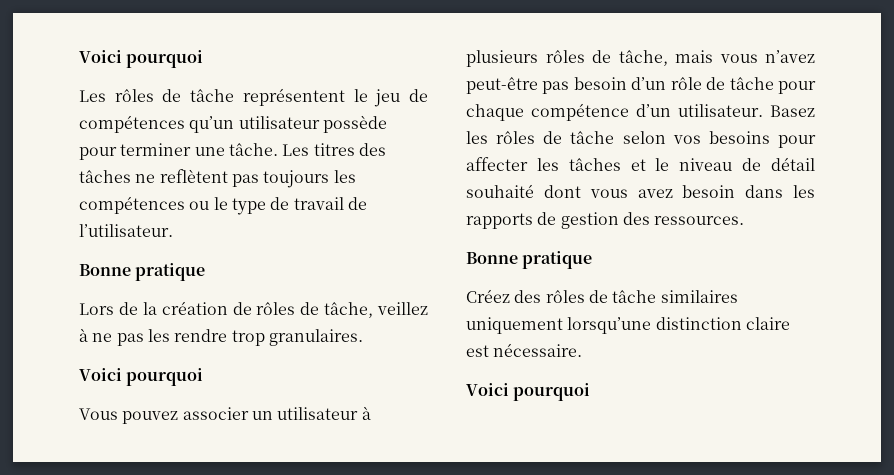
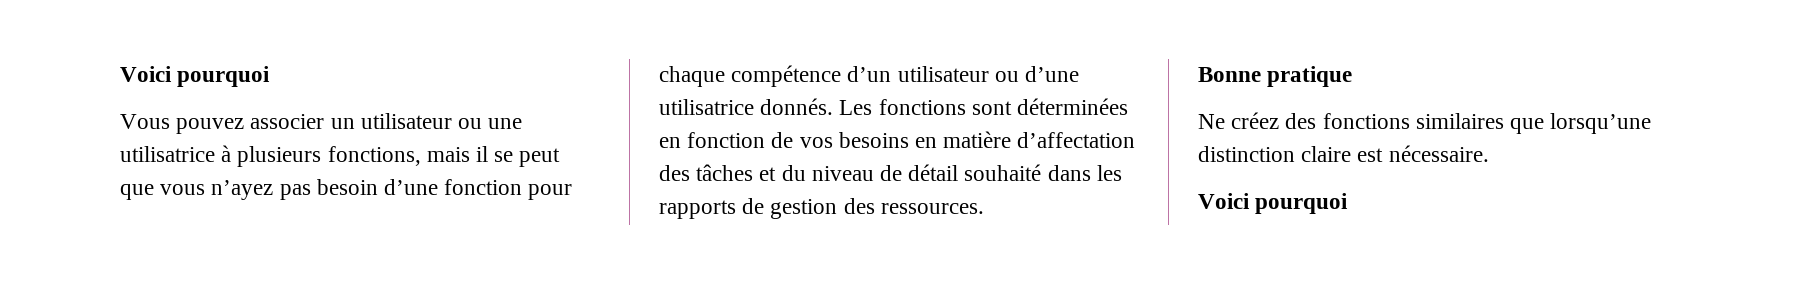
[79,50,204,68] [79,88,429,107] [79,115,387,133] [79,143,386,160] [79,169,356,188] [79,196,367,215] [79,224,173,237] [79,263,206,281] [79,301,428,318] [79,328,363,346] [79,368,204,386] Voici pourquoi // Les rôles de tâche représentent le jeu de compétences qu’un utilisateur possède pour terminer une tâche. Les titres des tâches ne reflètent pas toujours les compétences ou le type de travail de l’utilisateur. // Bonne pratique // Lors de la création de rôles de tâche, veillez à ne pas les rendre trop granulaires. // Voici pourquoi -> [120,66,271,87] Voici pourquoi
[361,406,371,420] [466,50,815,67] [466,77,816,94] [466,103,815,121] [466,131,816,148] [466,157,559,171] à plusieurs rôles de tâche, mais vous n’avez peut-être pas besoin d’un rôle de tâche pour chaque compétence d’un utilisateur. Basez les rôles de tâche selon vos besoins pour affecter les -> [458,118,523,129] [120,145,561,167] [120,179,573,200] [659,65,1080,87] [659,98,1129,115] [659,131,1136,148] [659,165,690,181] ou une utilisatrice à plusieurs fonctions, mais il se peut que vous n’ayez pas besoin d’une fonction pour chaque compétence d’un utilisateur ou d’une utilisatrice donnés. Les fonctions sont déterminées en fonction de vos besoins en matière d’affectation des
[655,158,670,171] le -> [781,165,806,181] du
[543,185,736,198] dont vous avez besoin -> (1042, 172) none
[466,289,738,303] [466,317,563,334] Créez des rôles de tâche similaires uniquement -> [1198,112,1545,134] Ne créez des fonctions similaires que

